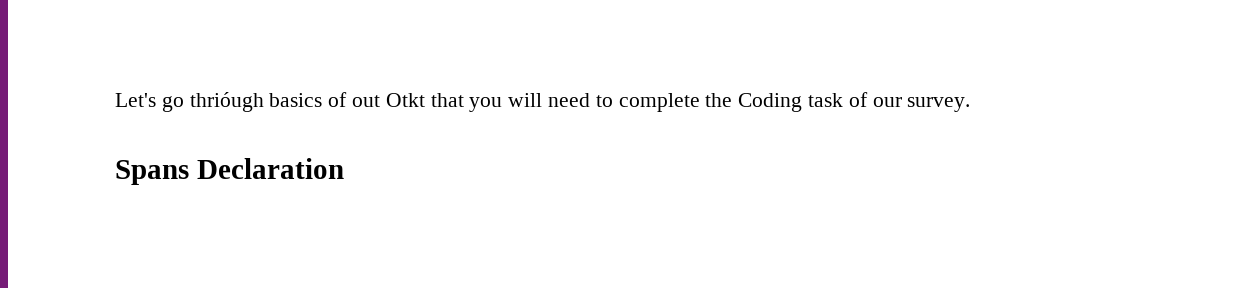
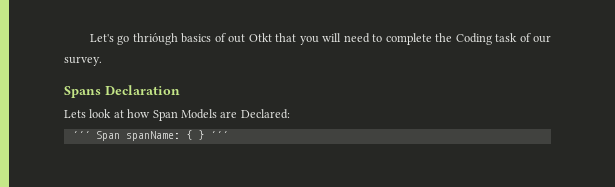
(344, 168) none -> [64,109,290,121] [71,130,228,141] // Lets look at how Span Models are Declared: // ´´´ Span spanName: { } ´´´

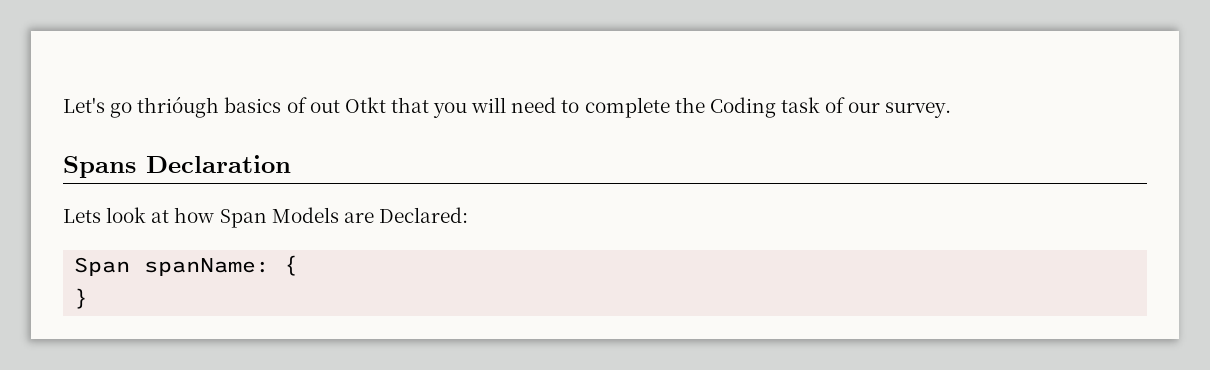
[71,131,90,139] ´´´ -> (468, 215) none
[197,130,228,140] } ´´´ -> [74,288,89,309] // }

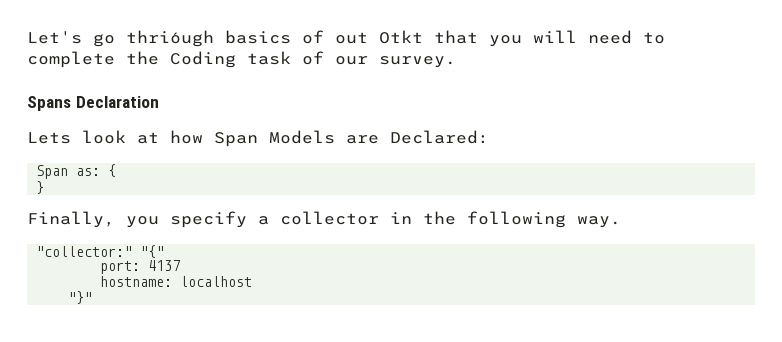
[144,258,271,276] spanName: -> [76,168,101,176] as:
(89, 298) none -> [27,211,621,228] [36,245,165,258] [100,260,181,274] [100,276,253,287] [68,291,93,304] // Finally, you specify a collector in the following way. // "collector:" "{" // port: 4137 // hostname: localhost // "}"

